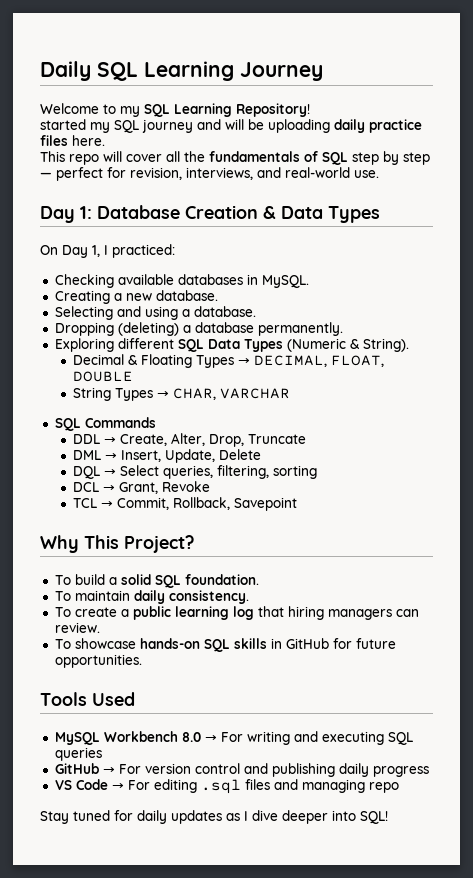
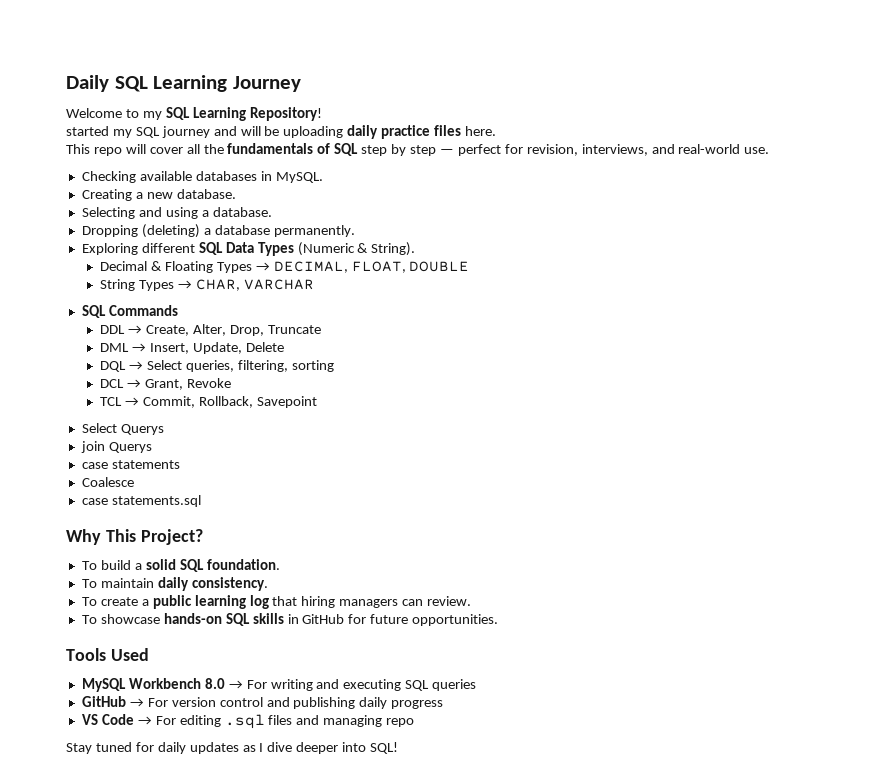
[40,205,380,223] [40,244,175,258] // Day 1: Database Creation & Data Types // On Day 1, I practiced: -> (770, 150) none
(298, 504) none -> [81,423,164,435] [80,441,152,453] [81,460,180,469] [81,477,134,487] [81,495,201,507] // Select Querys // join Querys // case statements // Coalesce // case statements.sql

